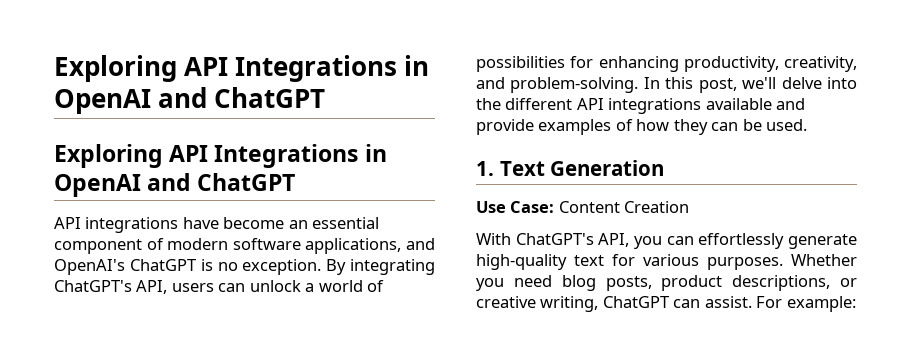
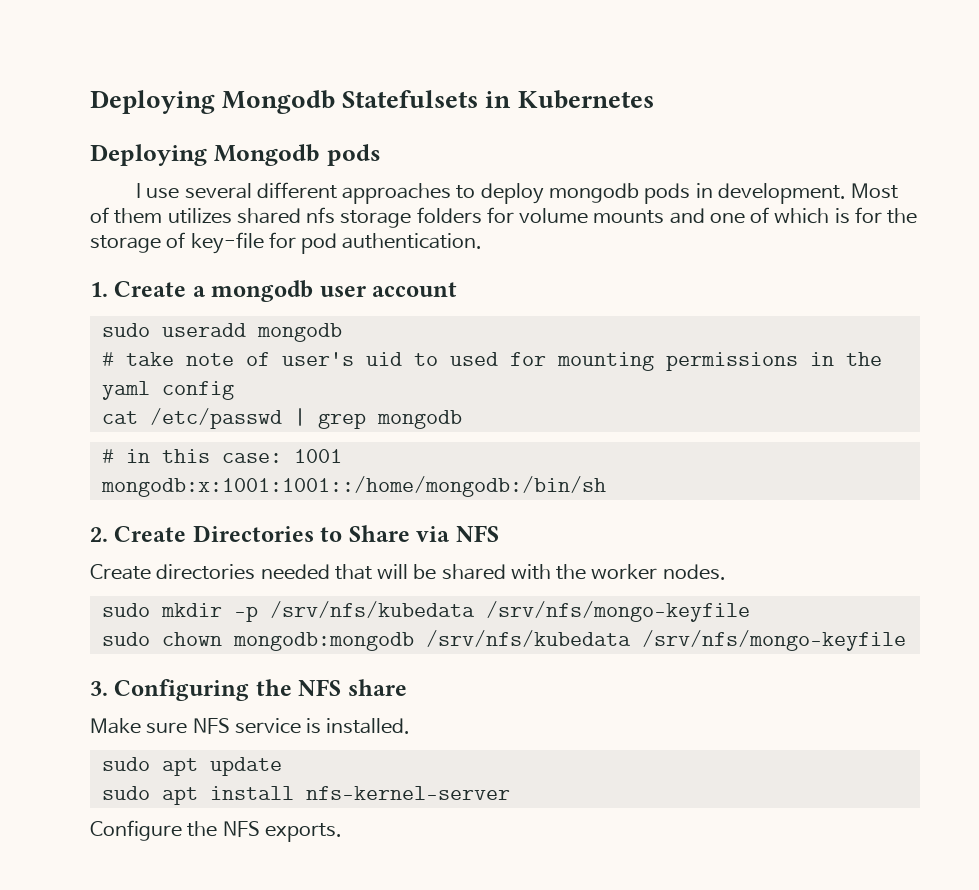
[54,55,430,82] [54,87,326,114] [54,144,387,168] [54,173,296,197] [54,217,380,233] [54,238,435,254] [54,259,435,275] [54,280,385,294] [476,56,857,72] [476,77,857,93] [476,98,806,114] [476,119,808,135] [476,160,665,176] [476,201,690,213] [476,233,857,249] [476,254,857,270] [476,275,857,291] [476,296,856,312] Exploring API Integrations in OpenAI and ChatGPT // Exploring API Integrations in OpenAI and ChatGPT // API integrations have become an essential component of modern software applications, and OpenAI's ChatGPT is no exception. By integrating ChatGPT's API, users can unlock a world of possibilities for enhancing productivity, creativity, and problem-solving. In this post, we'll delve into the different API integrations available and provide examples of how they can be used. // 1. Text Generation // Use Case: Content Creation // With ChatGPT's API, you can effortlessly generate high-quality text for various purposes. Whether you need blog posts, product descriptions, or creative writing, ChatGPT can assist. For example: -> [90,90,654,114] [90,144,381,166] [136,182,899,204] [90,207,918,228] [90,232,483,254] [90,280,458,302] [101,323,342,342] [101,352,882,371] [101,381,234,400] [101,408,462,429] [101,449,342,463] [100,476,606,497] [90,525,499,542] [90,564,726,580] [101,601,750,622] [101,630,906,651] [90,679,407,701] [90,718,411,734] [101,757,282,776] [101,786,510,805] [90,820,342,842] Deploying Mongodb Statefulsets in Kubernetes // Deploying Mongodb pods // I use several different approaches to deploy mongodb pods in development. Most of them utilizes shared nfs storage folders for volume mounts and one of which is for the storage of key-file for pod authentication. // 1. Create a mongodb user account // sudo useradd mongodb // # take note of user's uid to used for mounting permissions in the yaml config // cat /etc/passwd | grep mongodb // # in this case: 1001 // mongodb:x:1001:1001::/home/mongodb:/bin/sh // 2. Create Directories to Share via NFS // Create directories needed that will be shared with the worker nodes. // sudo mkdir -p /srv/nfs/kubedata /srv/nfs/mongo-keyfile // sudo chown mongodb:mongodb /srv/nfs/kubedata /srv/nfs/mongo-keyfile // 3. Configuring the NFS share // Make sure NFS service is installed. // sudo apt update // sudo apt install nfs-kernel-server // Configure the NFS exports.

